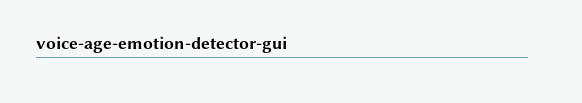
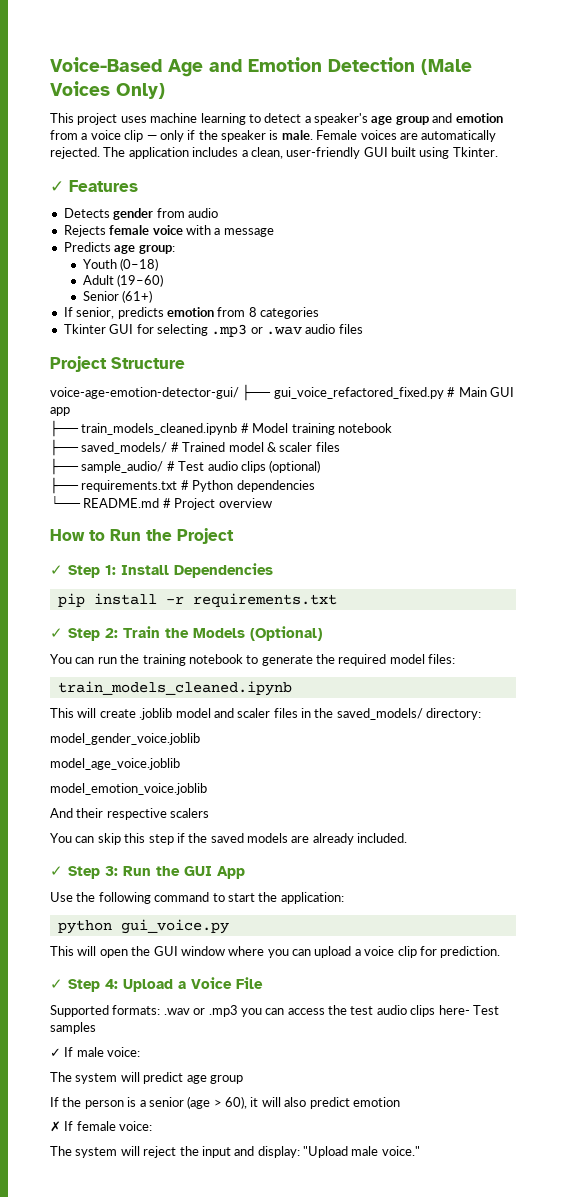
[36,36,287,53] voice-age-emotion-detector-gui -> [50,57,472,77] [50,81,165,99] [50,113,503,125] [50,130,497,142] [50,147,498,159] [50,180,138,192] [63,208,218,220] [63,225,274,237] [63,242,175,254] [82,258,158,271] [82,274,163,287] [82,290,152,303] [63,307,319,319] [63,324,363,337] [50,356,185,372] [50,384,514,401] [50,407,70,416] [50,420,392,437] [50,439,340,456] [50,458,321,475] [50,477,315,494] [50,496,272,510] [50,528,234,544] [50,563,273,578] [57,593,337,607] [50,626,322,641] [50,654,456,666] [57,681,292,696] [50,708,482,720] [50,733,200,745] [50,758,180,770] [50,783,207,795] [50,808,210,820] [50,833,408,845] [50,866,245,879] [50,892,344,904] [57,919,229,934] [50,946,501,958] [50,977,263,992] [50,1005,499,1017] [50,1022,96,1034] [50,1047,141,1057] [50,1072,243,1084] [50,1096,400,1109] [50,1121,153,1132] [50,1146,420,1158] Voice-Based Age and Emotion Detection (Male Voices Only) // This project uses machine learning to detect a speaker's age group and emotion from a voice clip — only if the speaker is male. Female voices are automatically rejected. The application includes a clean, user-friendly GUI built using Tkinter. // ✓ Features // Detects gender from audio // Rejects female voice with a message // Predicts age group: // Youth (0–18) // Adult (19–60) // Senior (61+) // If senior, predicts emotion from 8 categories // Tkinter GUI for selecting .mp3 or .wav audio files // Project Structure // voice-age-emotion-detector-gui/ ├── gui_voice_refactored_fixed.py # Main GUI app // ├── train_models_cleaned.ipynb # Model training notebook // ├── saved_models/ # Trained model & scaler files // ├── sample_audio/ # Test audio clips (optional) // ├── requirements.txt # Python dependencies // └── README.md # Project overview // How to Run the Project // ✓ Step 1: Install Dependencies // pip install -r requirements.txt // ✓ Step 2: Train the Models (Optional) // You can run the training notebook to generate the required model files: // train_models_cleaned.ipynb // This will create .joblib model and scaler files in the saved_models/ directory: // model_gender_voice.joblib // model_age_voice.joblib // model_emotion_voice.joblib // And their respective scalers // You can skip this step if the saved models are already included. // ✓ Step 3: Run the GUI App // Use the following command to start the application: // python gui_voice.py // This will open the GUI window where you can upload a voice clip for prediction. // ✓ Step 4: Upload a Voice File // Supported formats: .wav or .mp3 you can access the test audio clips here- Test samples // ✓ If male voice: // The system will predict age group // If the person is a senior (age > 60), it will also predict emotion // ✗ If female voice: // The system will reject the input and display: "Upload male voice."

